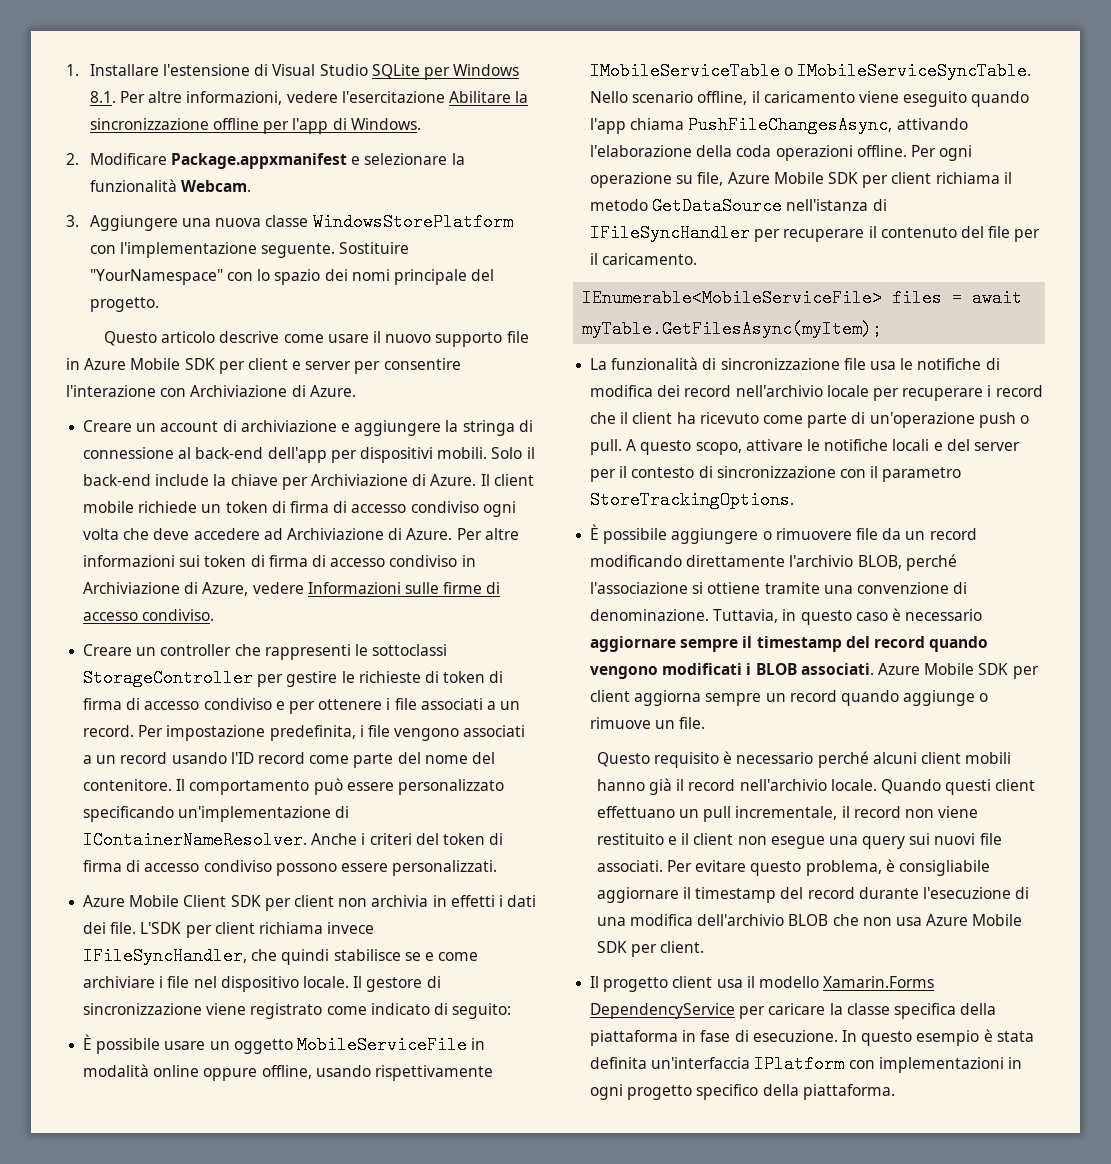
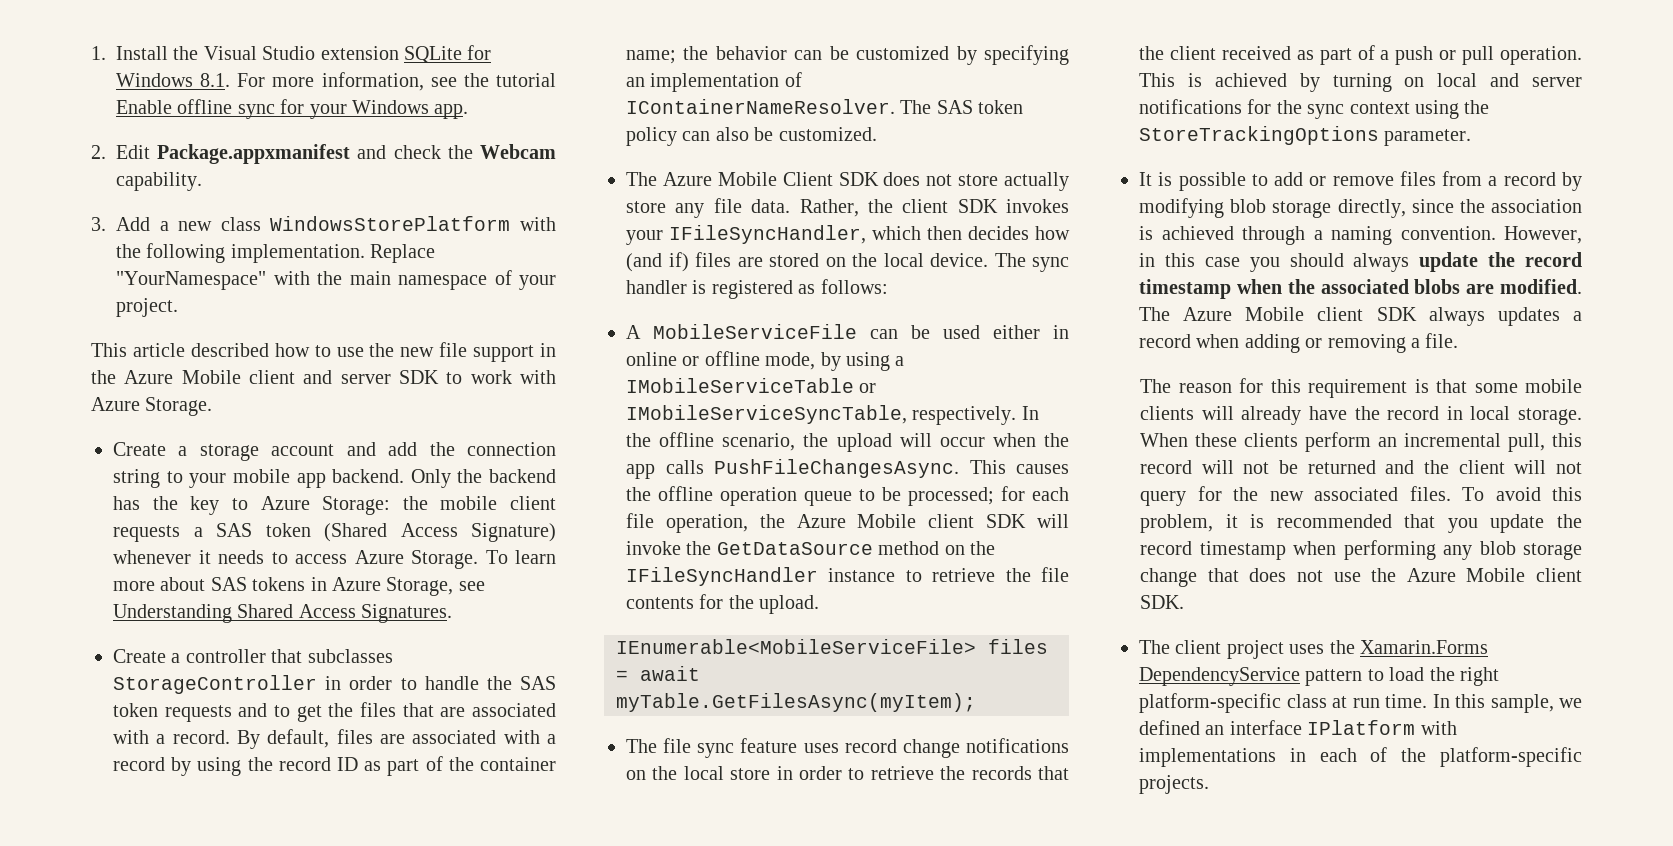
[89,64,520,80] [89,91,529,105] [89,118,421,134] [66,153,465,169] [89,179,252,192] [66,213,513,231] [89,242,410,258] [89,269,495,285] [89,297,159,312] [104,331,529,347] [66,358,461,374] [66,385,356,397] [83,420,533,436] [83,447,535,463] [83,474,534,490] [83,501,516,517] [83,528,519,540] [83,555,476,567] [83,582,501,596] [83,609,215,621] [83,644,448,660] [83,669,504,687] [83,698,521,714] [83,725,526,741] [83,752,495,768] [83,778,504,795] [83,806,350,822] [83,831,504,849] [83,860,498,876] [83,895,537,911] [83,922,375,938] [83,947,479,965] [83,976,441,992] [83,1003,512,1019] [83,1034,486,1054] [83,1064,493,1081] [590,62,1032,80] [590,91,1030,107] [590,116,968,134] [590,145,973,161] [590,172,1012,188] [590,197,887,215] [590,224,1041,242] [590,253,698,265] Installare l'estensione di Visual Studio SQLite per Windows 8.1. Per altre informazioni, vedere l'esercitazione Abilitare la sincronizzazione offline per l'app di Windows. // 2. Modificare Package.appxmanifest e selezionare la funzionalità Webcam. // 3. Aggiungere una nuova classe WindowsStorePlatform con l'implementazione seguente. Sostituire "YourNamespace" con lo spazio dei nomi principale del progetto. // Questo articolo descrive come usare il nuovo supporto file in Azure Mobile SDK per client e server per consentire l'interazione con Archiviazione di Azure. // Creare un account di archiviazione e aggiungere la stringa di connessione al back-end dell'app per dispositivi mobili. Solo il back-end include la chiave per Archiviazione di Azure. Il client mobile richiede un token di firma di accesso condiviso ogni volta che deve accedere ad Archiviazione di Azure. Per altre informazioni sui token di firma di accesso condiviso in Archiviazione di Azure, vedere Informazioni sulle firme di accesso condiviso. // Creare un controller che rappresenti le sottoclassi StorageController per gestire le richieste di token di firma di accesso condiviso e per ottenere i file associati a un record. Per impostazione predefinita, i file vengono associati a un record usando l'ID record come parte del nome del contenitore. Il comportamento può essere personalizzato specificando un'implementazione di IContainerNameResolver. Anche i criteri del token di firma di accesso condiviso possono essere personalizzati. // Azure Mobile Client SDK per client non archivia in effetti i dati dei file. L'SDK per client richiama invece IFileSyncHandler, che quindi stabilisce se e come archiviare i file nel dispositivo locale. Il gestore di sincronizzazione viene registrato come indicato di seguito: // È possibile usare un oggetto MobileServiceFile in modalità online oppure offline, usando rispettivamente IMobileServiceTable o IMobileServiceSyncTable. Nello scenario offline, il caricamento viene eseguito quando l'app chiama PushFileChangesAsync, attivando l'elaborazione della coda operazioni offline. Per ogni operazione su file, Azure Mobile SDK per client richiama il metodo GetDataSource nell'istanza di IFileSyncHandler per recuperare il contenuto del file per il caricamento. -> [116,45,492,63] [116,72,556,91] [116,99,469,119] [91,144,556,164] [116,172,202,191] [91,216,556,231] [116,243,436,263] [116,270,556,290] [116,298,178,317] [91,342,556,362] [91,370,556,384] [91,397,213,416] [113,442,556,461] [113,469,556,488] [113,496,556,515] [113,523,556,542] [113,550,556,569] [113,577,485,596] [113,604,453,623] [113,649,393,663] [113,675,557,694] [113,702,556,722] [113,729,556,749] [113,756,556,776] [626,45,1069,65] [626,72,802,92] [626,99,1024,114] [626,127,877,146] [626,172,1069,191] [626,198,1069,218] [626,225,1070,245] [626,252,1069,272] [626,279,888,299] [626,324,1069,339] [626,351,905,371] [626,378,877,393] [626,405,1039,425] [626,432,1069,452] [626,459,1069,479] [626,486,1069,506] [626,513,1069,533] [626,541,995,555] [626,567,1069,586] [626,594,820,614] Install the Visual Studio extension SQLite for Windows 8.1. For more information, see the tutorial Enable offline sync for your Windows app. // 2. Edit Package.appxmanifest and check the Webcam capability. // 3. Add a new class WindowsStorePlatform with the following implementation. Replace "YourNamespace" with the main namespace of your project. // This article described how to use the new file support in the Azure Mobile client and server SDK to work with Azure Storage. // Create a storage account and add the connection string to your mobile app backend. Only the backend has the key to Azure Storage: the mobile client requests a SAS token (Shared Access Signature) whenever it needs to access Azure Storage. To learn more about SAS tokens in Azure Storage, see Understanding Shared Access Signatures. // Create a controller that subclasses StorageController in order to handle the SAS token requests and to get the files that are associated with a record. By default, files are associated with a record by using the record ID as part of the container name; the behavior can be customized by specifying an implementation of IContainerNameResolver. The SAS token policy can also be customized. // The Azure Mobile Client SDK does not store actually store any file data. Rather, the client SDK invokes your IFileSyncHandler, which then decides how (and if) files are stored on the local device. The sync handler is registered as follows: // A MobileServiceFile can be used either in online or offline mode, by using a IMobileServiceTable or IMobileServiceSyncTable, respectively. In the offline scenario, the upload will occur when the app calls PushFileChangesAsync. This causes the offline operation queue to be processed; for each file operation, the Azure Mobile client SDK will invoke the GetDataSource method on the IFileSyncHandler instance to retrieve the file contents for the upload.
[590,357,1000,370] [590,385,1043,401] [590,412,1029,428] [590,439,1020,455] [590,466,962,482] [590,491,795,509] [590,524,977,544] [590,554,957,571] [590,582,968,594] [590,608,983,625] [590,636,989,652] [590,663,1039,679] [590,690,989,706] [590,717,706,729] [596,751,1012,768] [596,778,1036,795] [596,806,979,822] [596,833,1002,849] [596,859,990,876] [596,887,1030,903] [596,914,1023,926] [596,941,705,957] [590,976,935,992] [590,1003,997,1019] [590,1029,1034,1046] [590,1055,1022,1073] [590,1084,895,1100] La funzionalità di sincronizzazione file usa le notifiche di modifica dei record nell'archivio locale per recuperare i record che il client ha ricevuto come parte di un'operazione push o pull. A questo scopo, attivare le notifiche locali e del server per il contesto di sincronizzazione con il parametro StoreTrackingOptions. // È possibile aggiungere o rimuovere file da un record modificando direttamente l'archivio BLOB, perché l'associazione si ottiene tramite una convenzione di denominazione. Tuttavia, in questo caso è necessario aggiornare sempre il timestamp del record quando vengono modificati i BLOB associati. Azure Mobile SDK per client aggiorna sempre un record quando aggiunge o rimuove un file. // Questo requisito è necessario perché alcuni client mobili hanno già il record nell'archivio locale. Quando questi client effettuano un pull incrementale, il record non viene restituito e il client non esegue una query sui nuovi file associati. Per evitare questo problema, è consigliabile aggiornare il timestamp del record durante l'esecuzione di una modifica dell'archivio BLOB che non usa Azure Mobile SDK per client. // Il progetto client usa il modello Xamarin.Forms DependencyService per caricare la classe specifica della piattaforma in fase di esecuzione. In questo esempio è stata definita un'interfaccia IPlatform con implementazioni in ogni progetto specifico della piattaforma. -> [626,738,1069,758] [626,766,1069,780] [1139,45,1582,65] [1139,73,1582,92] [1139,99,1490,119] [1139,126,1472,146] [1139,171,1582,191] [1139,198,1582,218] [1139,226,1582,245] [1139,252,1582,272] [1139,279,1582,299] [1139,307,1582,326] [1139,333,1459,353] [1140,378,1582,398] [1140,406,1582,425] [1140,432,1582,452] [1140,460,1582,474] [1140,486,1582,506] [1140,514,1582,533] [1140,540,1582,560] [1140,568,1582,587] [1140,595,1185,609] [1139,640,1488,659] [1139,667,1499,686] [1139,693,1582,713] [1139,720,1457,735] [1139,747,1582,767] [1139,775,1209,794] The file sync feature uses record change notifications on the local store in order to retrieve the records that the client received as part of a push or pull operation. This is achieved by turning on local and server notifications for the sync context using the StoreTrackingOptions parameter. // It is possible to add or remove files from a record by modifying blob storage directly, since the association is achieved through a naming convention. However, in this case you should always update the record timestamp when the associated blobs are modified. The Azure Mobile client SDK always updates a record when adding or removing a file. // The reason for this requirement is that some mobile clients will already have the record in local storage. When these clients perform an incremental pull, this record will not be returned and the client will not query for the new associated files. To avoid this problem, it is recommended that you update the record timestamp when performing any blob storage change that does not use the Azure Mobile client SDK. // The client project uses the Xamarin.Forms DependencyService pattern to load the right platform-specific class at run time. In this sample, we defined an interface IPlatform with implementations in each of the platform-specific projects.

